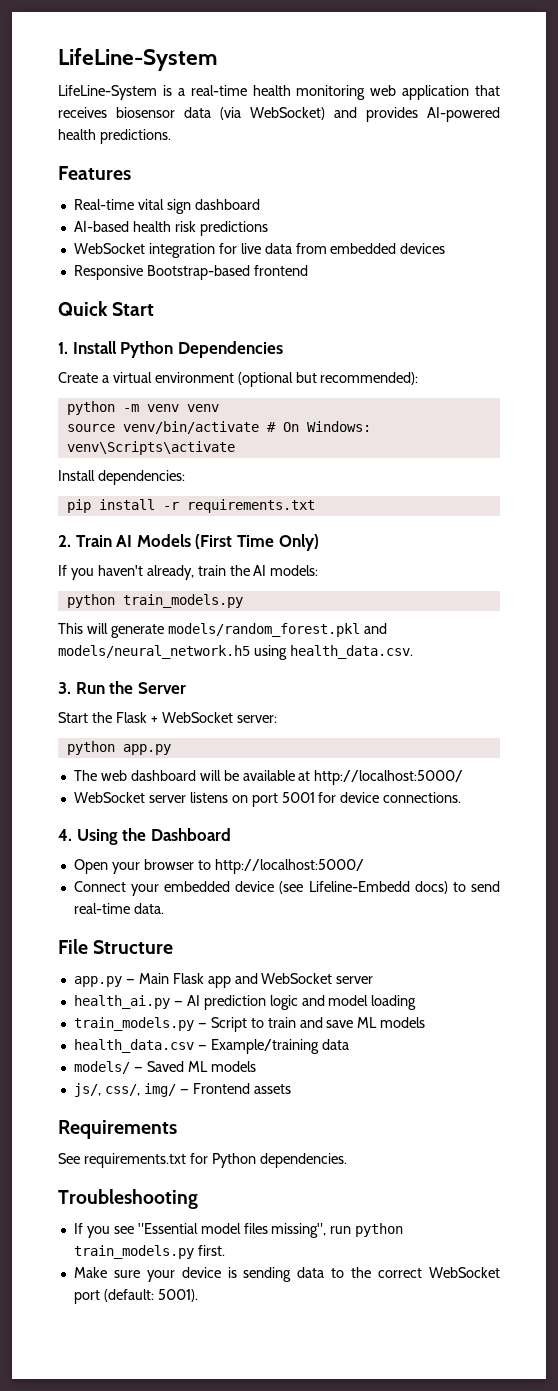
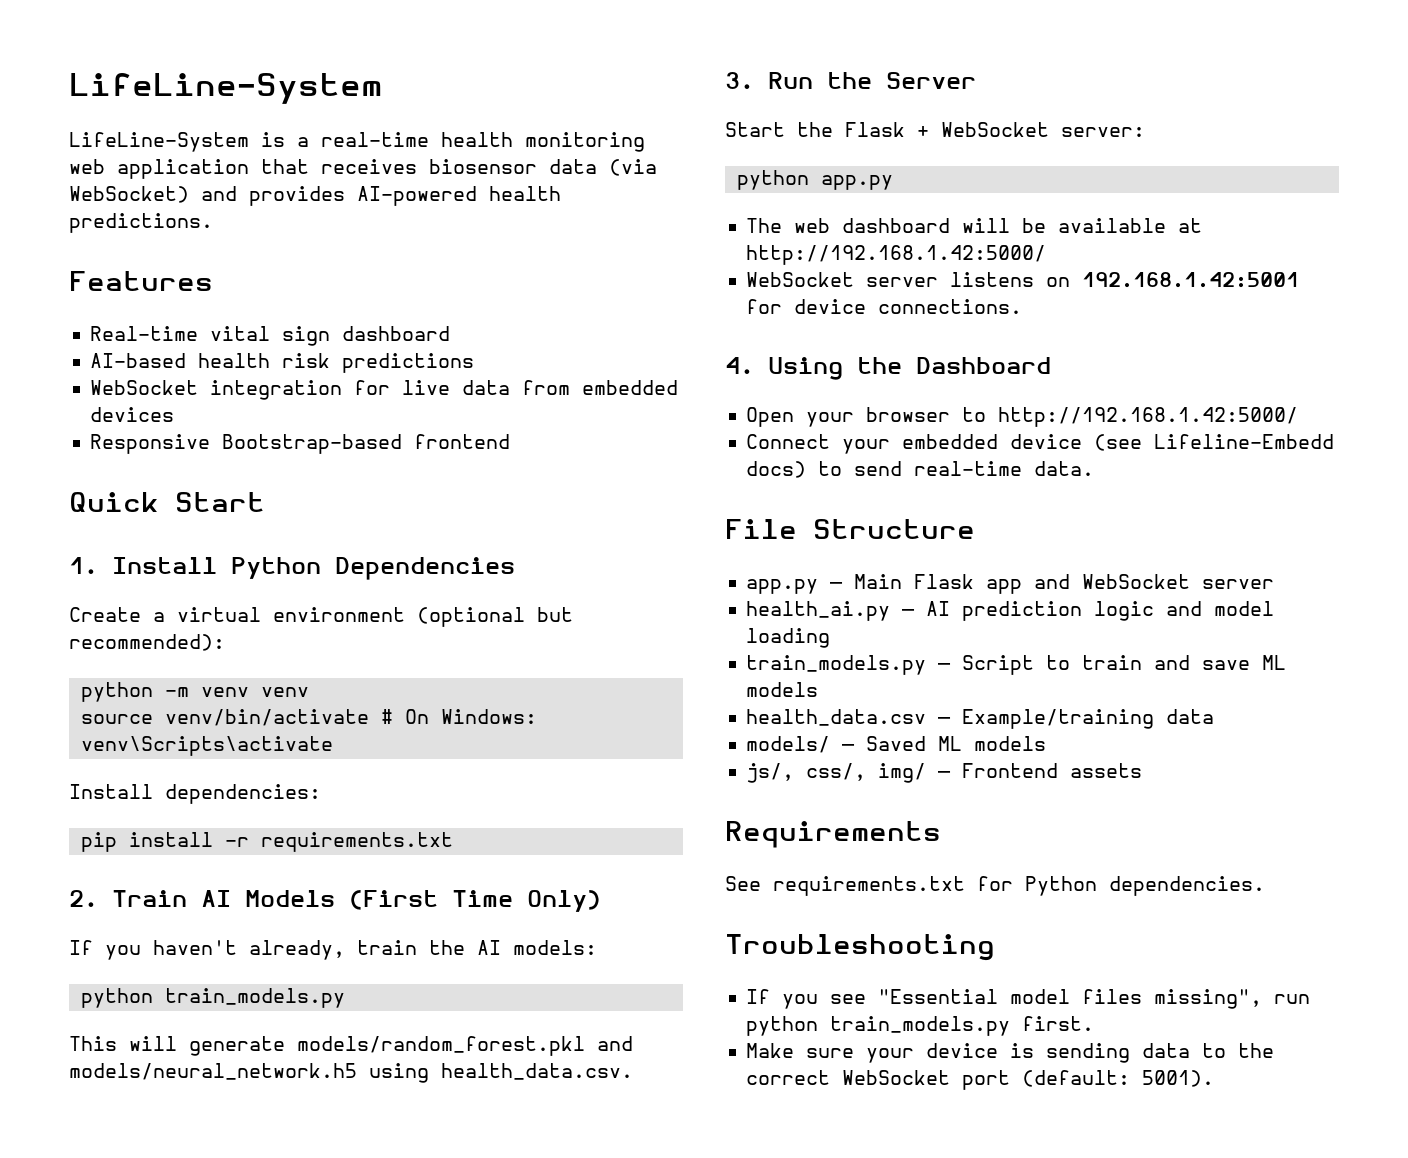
[314,770,464,785] http://localhost:5000/ -> [746,245,1047,265] http://192.168.1.42:5000/
[251,792,315,807] port 5001 -> [1082,272,1300,288] 192.168.1.42:5001
[214,859,364,874] http://localhost:5000/ -> [998,407,1299,427] http://192.168.1.42:5000/

